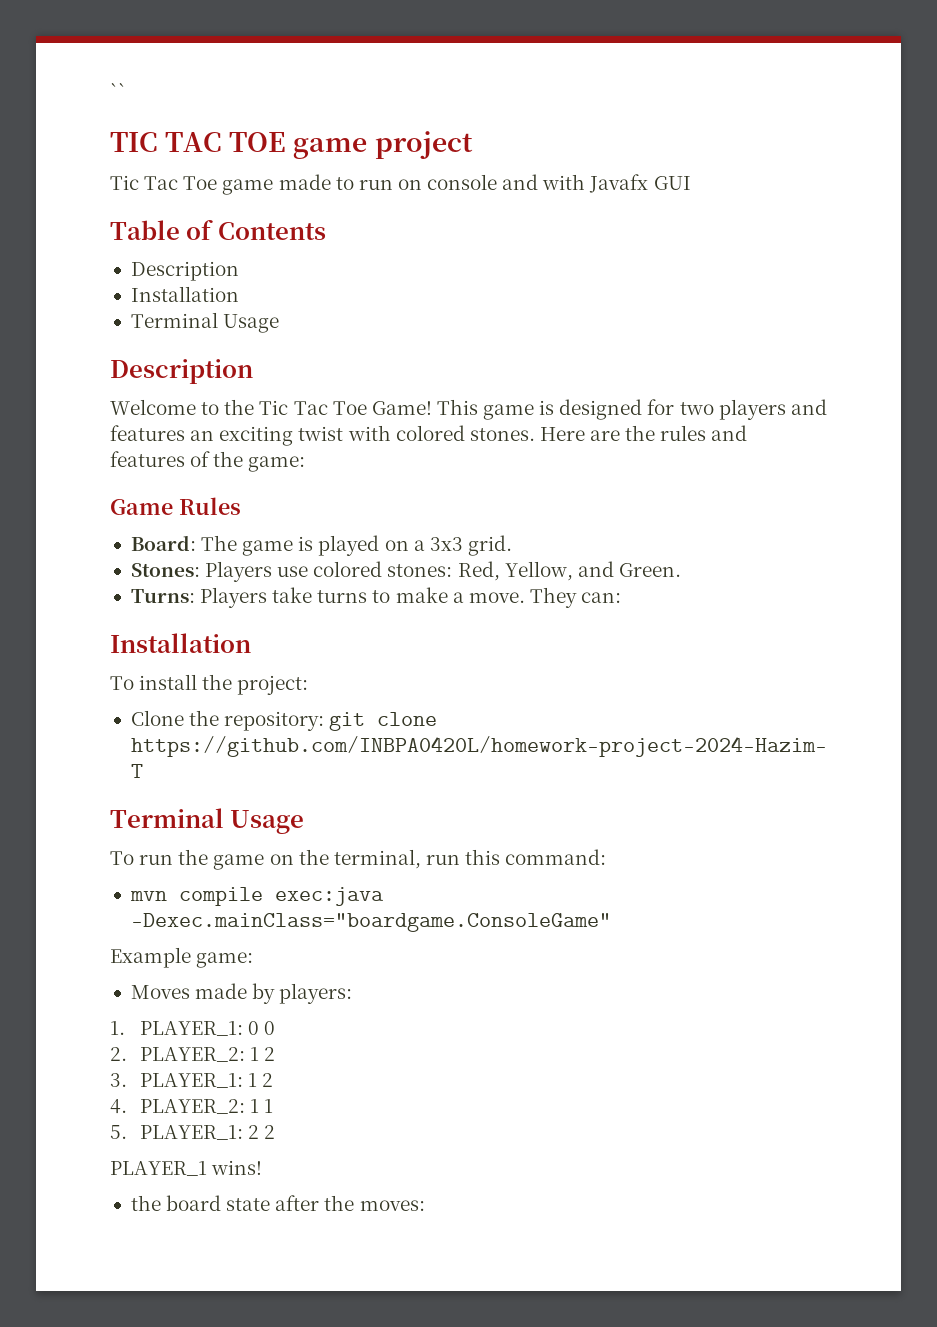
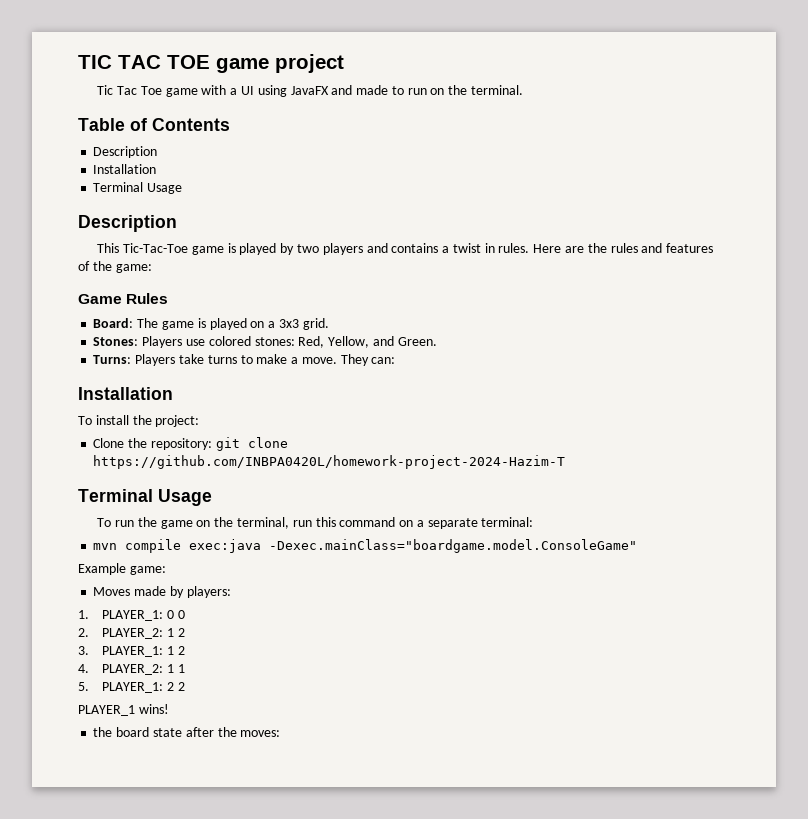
[110,83,126,99] `` // -> (78, 62) none
[278,174,691,193] made to run on console and with Javafx GUI -> [201,85,523,97] with a UI using JavaFX and made to run on the terminal.
[110,399,827,420] [110,425,535,446] Welcome to the Tic Tac Toe Game! This game is designed for two players and features an exciting twist with colored stones. -> [97,243,530,255] This Tic-Tac-Toe game is played by two players and contains a twist in rules.
[505,849,607,865] command: -> [339,517,534,529] command on a separate terminal:
[130,913,611,932] -Dexec.mainClass="boardgame.ConsoleGame" -> [269,539,638,553] -Dexec.mainClass="boardgame.model.ConsoleGame"

